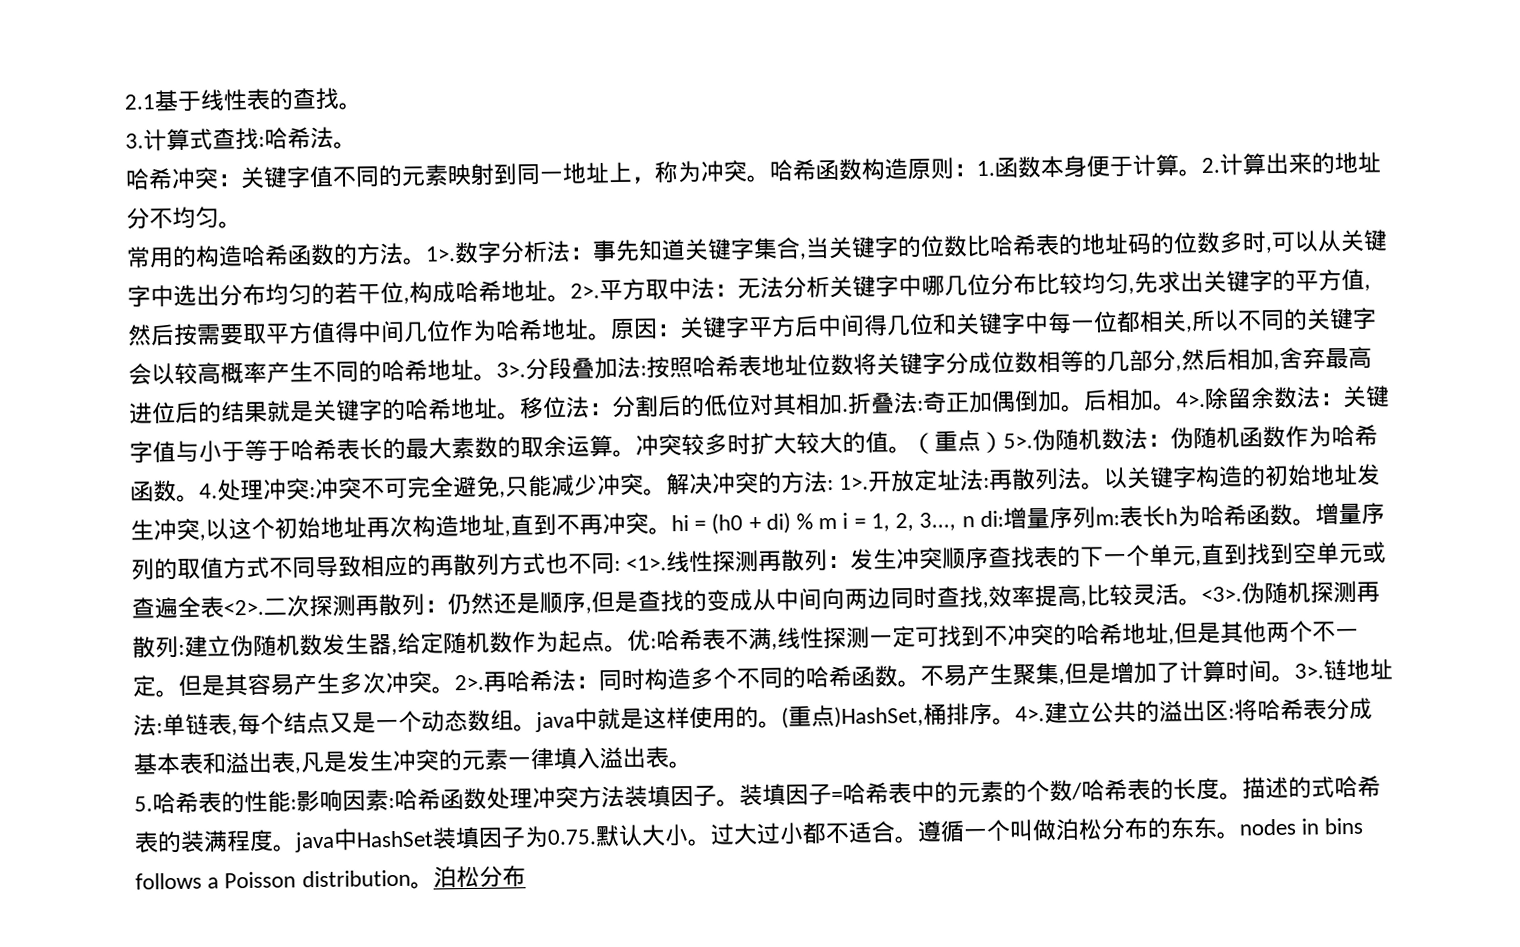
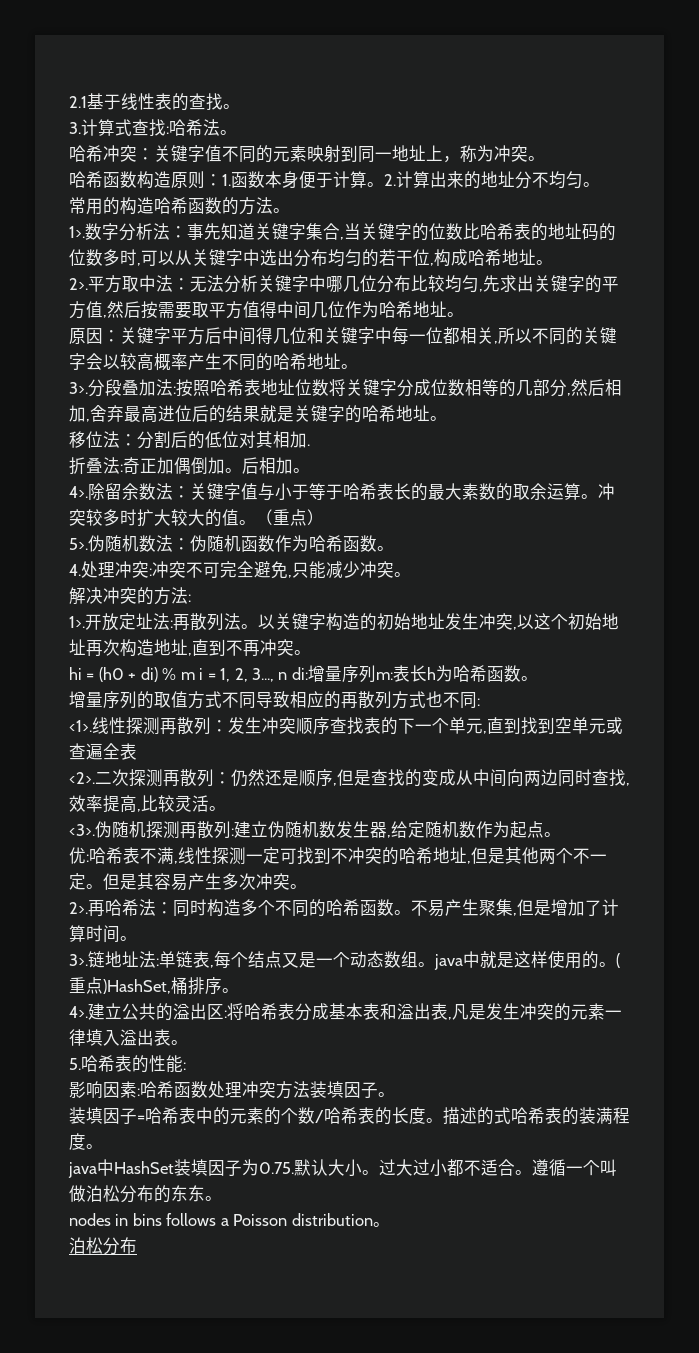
(771, 178) none -> (545, 158) //
(427, 261) none -> (290, 210) //
(571, 298) none -> (553, 262) //
(612, 337) none -> (464, 314) //
(497, 377) none -> (358, 366) //
(521, 416) none -> (447, 418) //
(849, 410) none -> (310, 445) //
(1177, 407) none -> (310, 470) //
(1004, 442) none -> (324, 517) //
(200, 498) none -> (394, 548) //
(667, 492) none -> (411, 574) //
(834, 485) none -> (191, 598) //
(672, 531) none -> (311, 652) //
(1316, 522) none -> (538, 678) //
(621, 565) none -> (480, 702) //
(224, 607) none -> (137, 751) //
(1202, 601) none -> (226, 808) //
(628, 648) none -> (561, 834) //
(455, 690) none -> (307, 886) //
(1295, 678) none -> (137, 938) //
(1016, 721) none -> (239, 990) //
(297, 804) none -> (186, 1066) //
(740, 803) none -> (395, 1094) //
(297, 848) none -> (103, 1146) //
(1241, 835) none -> (222, 1198) //
(434, 885) none -> (390, 1224) //

